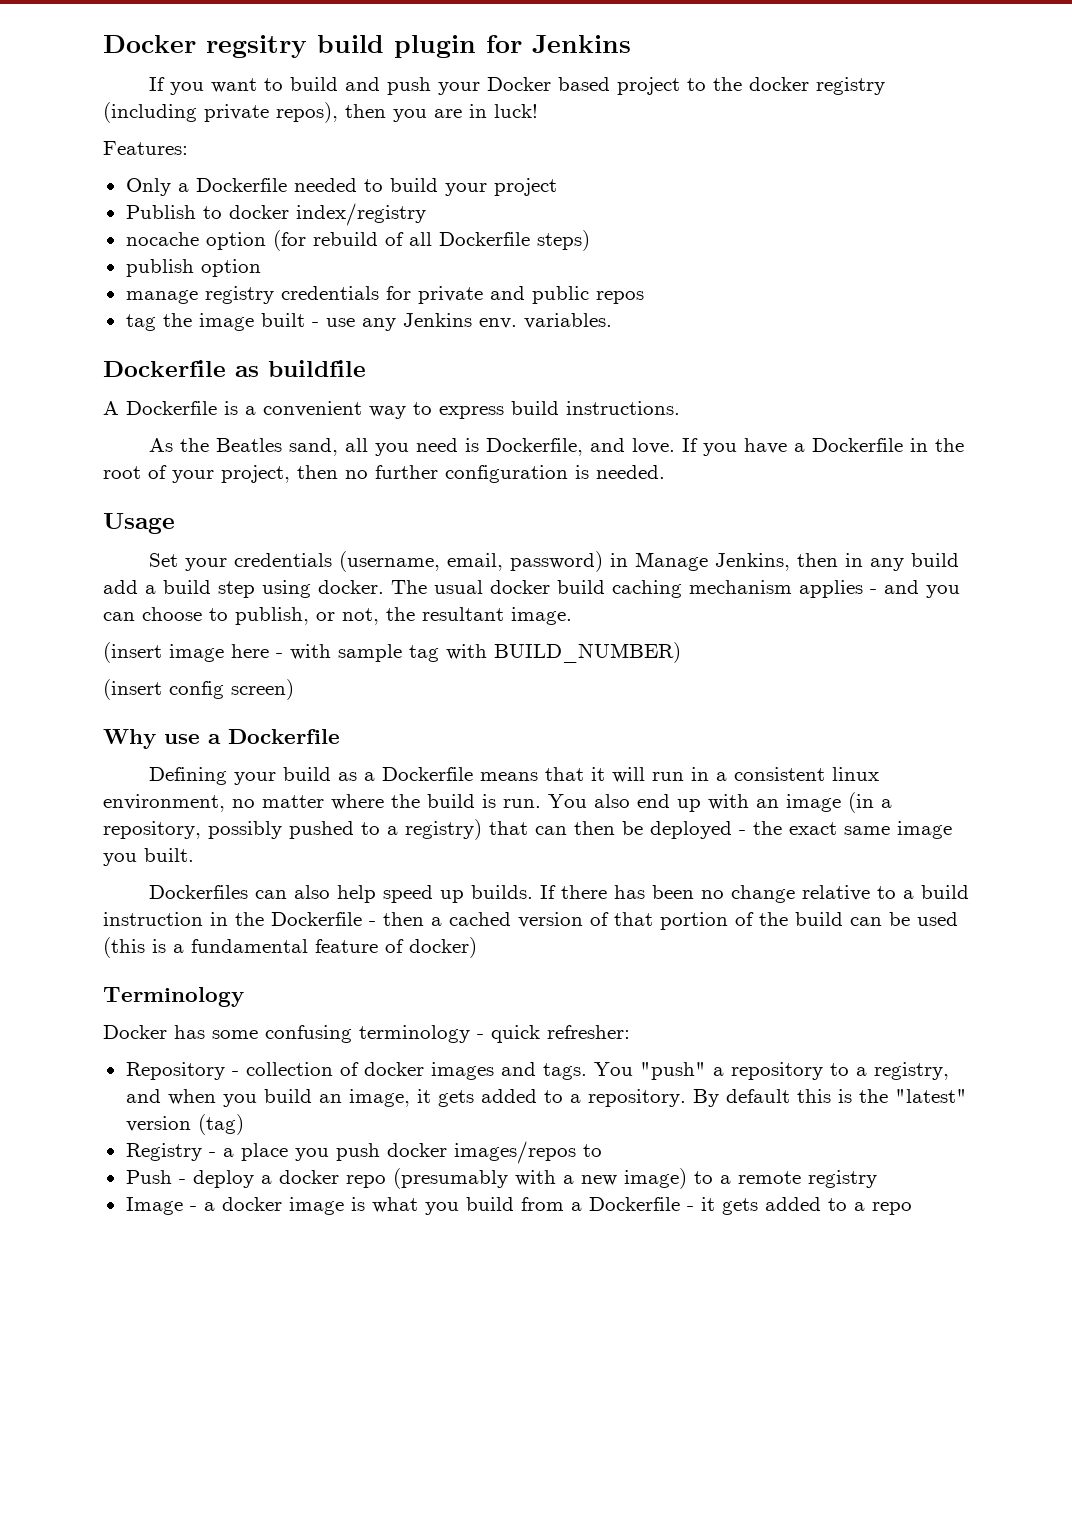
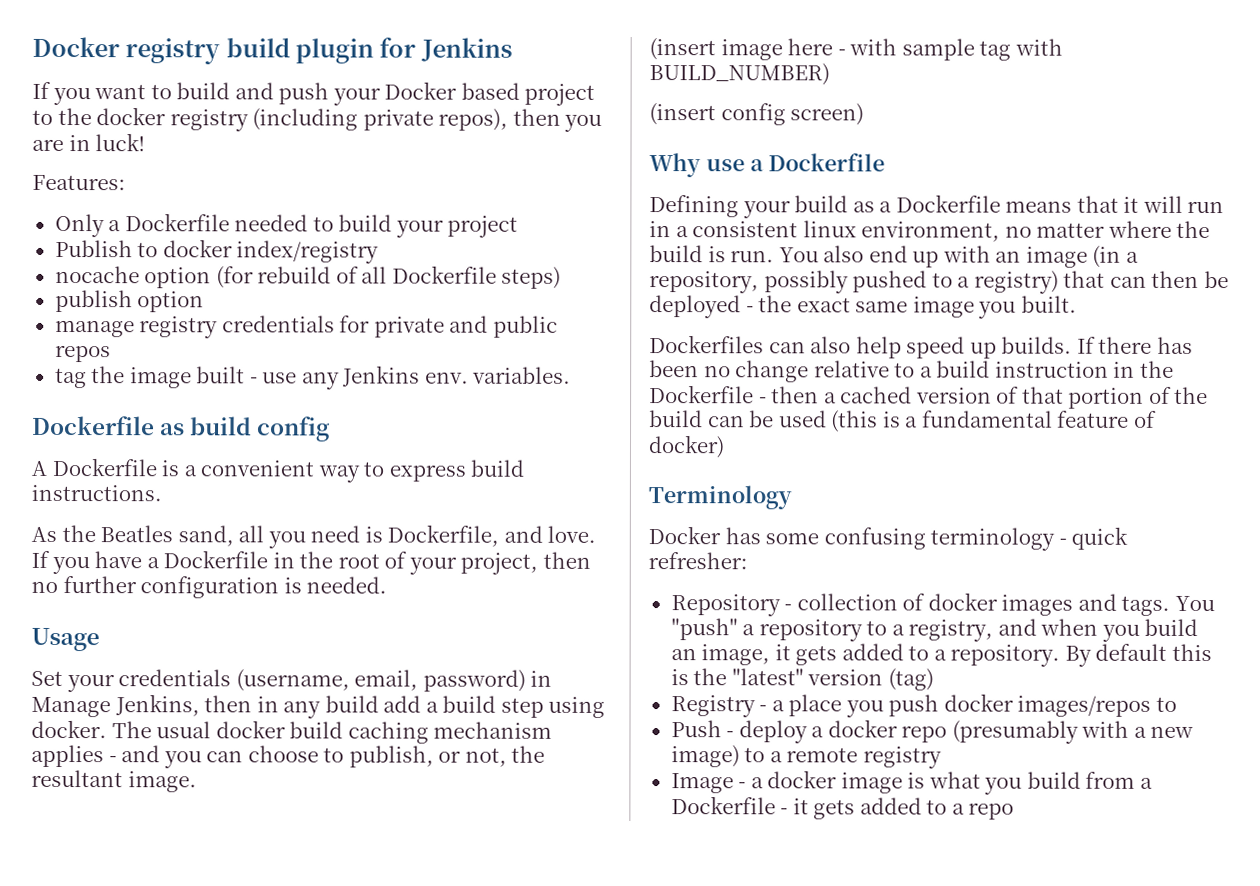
[103,35,307,58] Docker regsitry -> [32,36,221,65] Docker registry
[268,360,366,377] buildfile -> [190,416,331,442] build config

